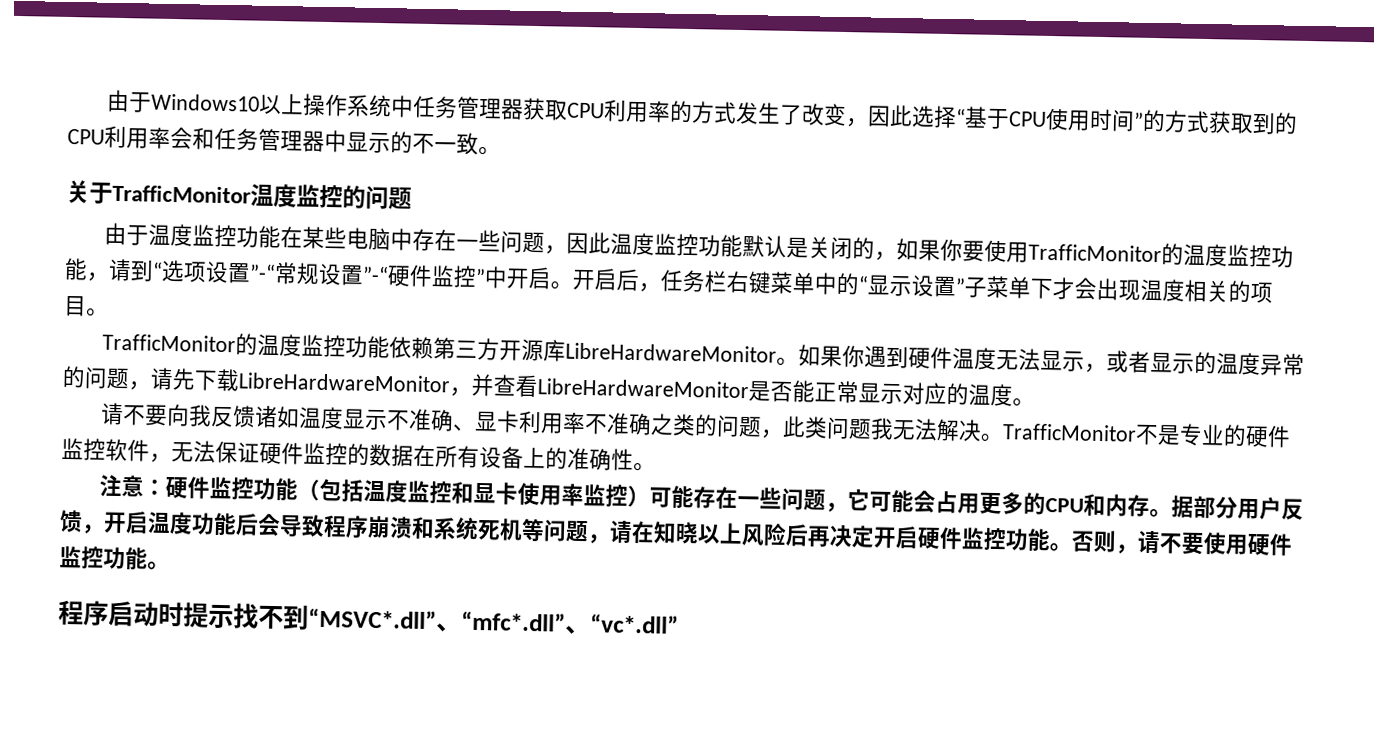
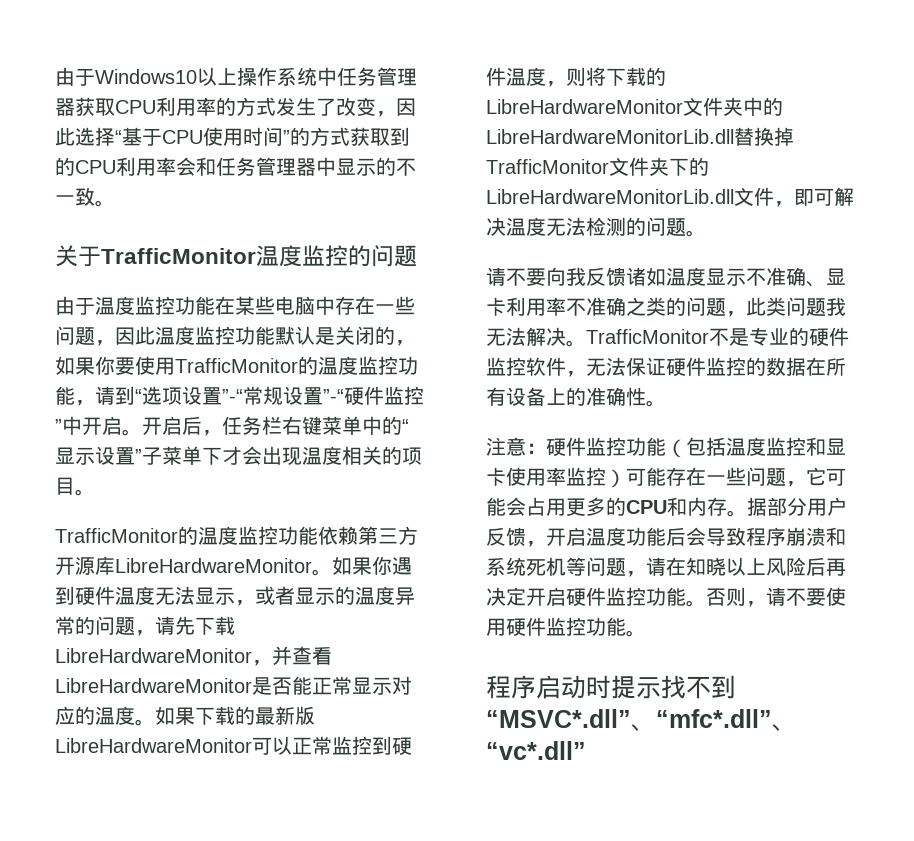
(1035, 402) none -> [155,706,315,725] [55,736,412,756] [486,67,666,87] [486,97,783,117] [486,127,794,146] [486,157,709,177] [486,187,854,207] [486,217,706,237] 如果下载的最新版LibreHardwareMonitor可以正常监控到硬件温度，则将下载的LibreHardwareMonitor文件夹中的LibreHardwareMonitorLib.dll替换掉TrafficMonitor文件夹下的LibreHardwareMonitorLib.dll文件，即可解决温度无法检测的问题。

